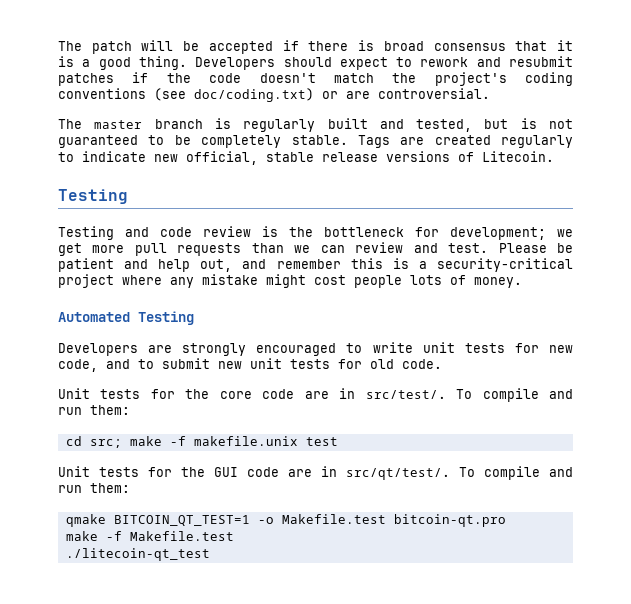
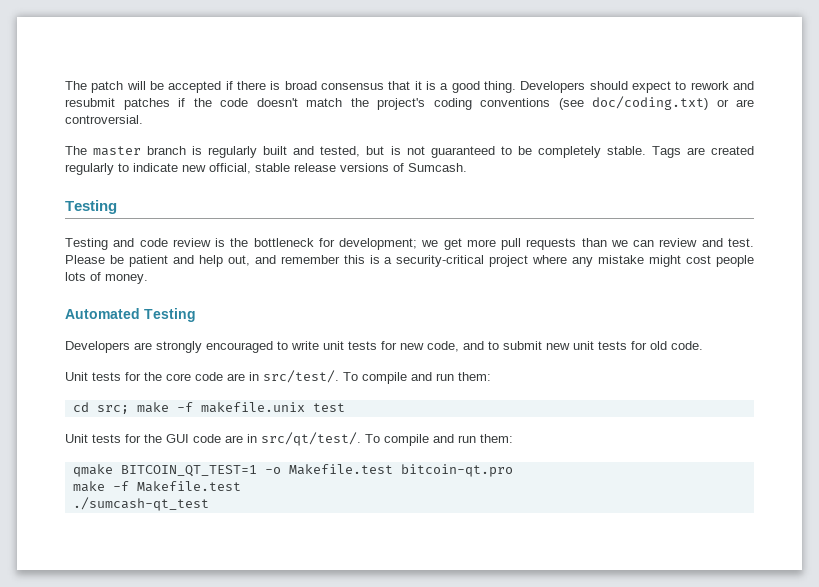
[482,151,554,162] Litecoin. -> [408,163,467,172] Sumcash.
[65,548,210,561] ./litecoin-qt_test -> [72,497,209,511] ./sumcash-qt_test

